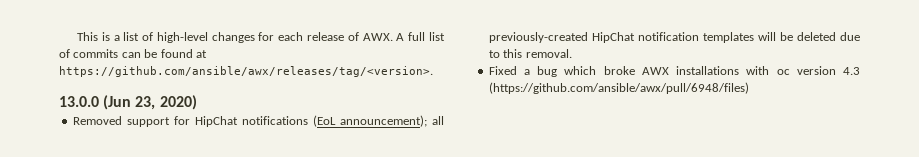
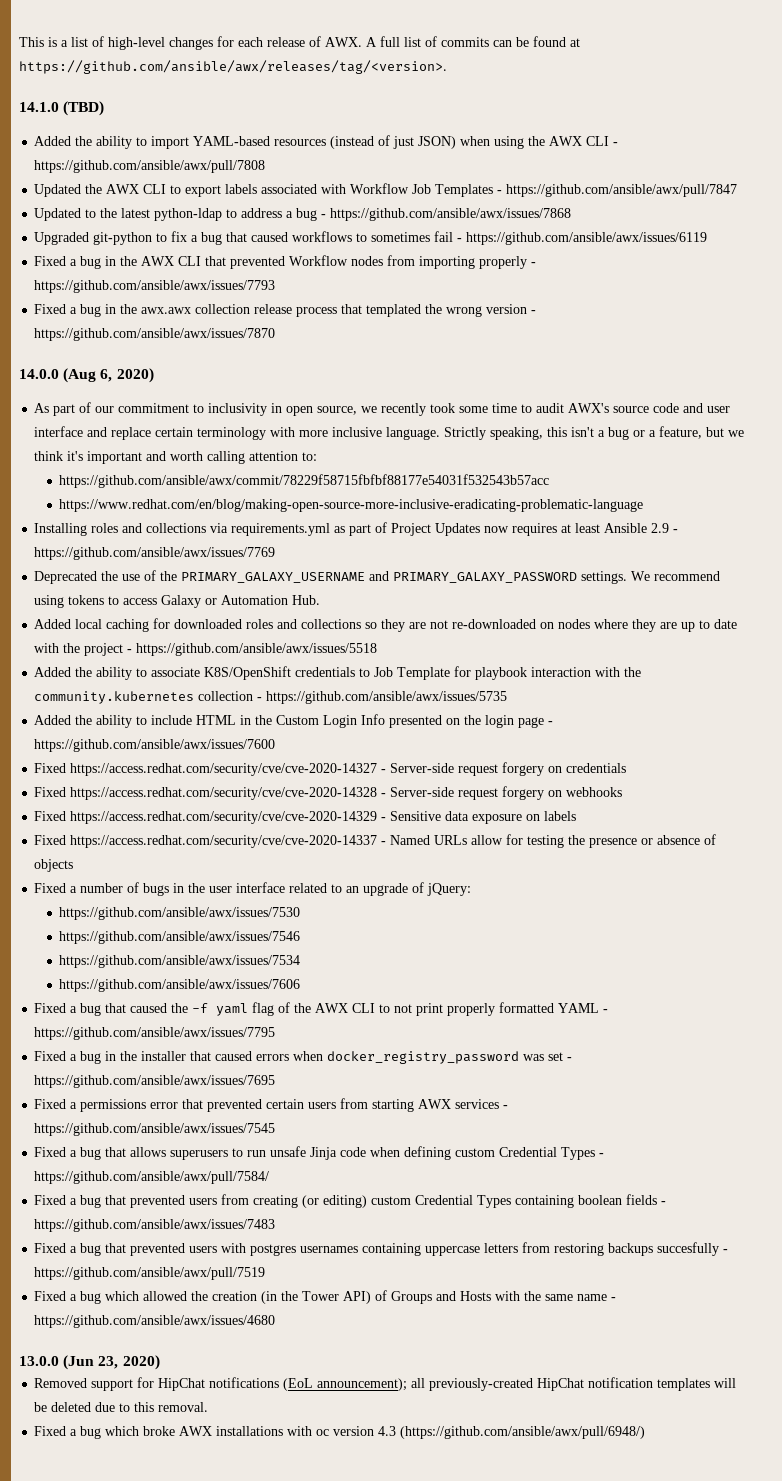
(433, 71) none -> [19,101,105,116] [34,135,619,149] [34,160,266,173] [34,183,738,197] [34,208,572,221] [34,231,708,245] [34,255,537,269] [34,280,276,293] [34,304,537,317] [34,328,276,341] [19,368,154,383] [34,402,731,416] [34,426,745,440] [34,451,318,464] [59,474,550,488] [59,499,644,512] [34,522,679,536] [34,547,276,560] [34,570,721,584] [34,595,321,608] [34,618,738,632] [34,643,378,656] [34,666,642,680] [34,691,508,704] [34,714,554,728] [34,739,276,752] [34,762,627,776] [34,786,623,800] [34,811,577,824] [34,834,717,848] [34,859,74,872] [34,882,472,896] [59,907,301,920] [59,931,301,944] [59,955,301,968] [59,979,301,992] [34,1002,609,1016] [34,1027,276,1040] [34,1051,573,1064] [34,1075,276,1088] [34,1098,509,1112] [34,1123,276,1136] [34,1146,605,1160] [34,1171,270,1184] [34,1194,667,1208] [34,1219,276,1232] [34,1242,729,1256] [34,1267,266,1280] [34,1290,617,1304] [34,1315,276,1328] // 14.1.0 (TBD) // Added the ability to import YAML-based resources (instead of just JSON) when using the AWX CLI - https://github.com/ansible/awx/pull/7808 // Updated the AWX CLI to export labels associated with Workflow Job Templates - https://github.com/ansible/awx/pull/7847 // Updated to the latest python-ldap to address a bug - https://github.com/ansible/awx/issues/7868 // Upgraded git-python to fix a bug that caused workflows to sometimes fail - https://github.com/ansible/awx/issues/6119 // Fixed a bug in the AWX CLI that prevented Workflow nodes from importing properly - https://github.com/ansible/awx/issues/7793 // Fixed a bug in the awx.awx collection release process that templated the wrong version - https://github.com/ansible/awx/issues/7870 // 14.0.0 (Aug 6, 2020) // As part of our commitment to inclusivity in open source, we recently took some time to audit AWX's source code and user interface and replace certain terminology with more inclusive language. Strictly speaking, this isn't a bug or a feature, but we think it's important and worth calling attention to: // https://github.com/ansible/awx/commit/78229f58715fbfbf88177e54031f532543b57acc // https://www.redhat.com/en/blog/making-open-source-more-inclusive-eradicating-problematic-language // Installing roles and collections via requirements.yml as part of Project Updates now requires at least Ansible 2.9 - https://github.com/ansible/awx/issues/7769 // Deprecated the use of the PRIMARY_GALAXY_USERNAME and PRIMARY_GALAXY_PASSWORD settings. We recommend using tokens to access Galaxy or Automation Hub. // Added local caching for downloaded roles and collections so they are not re-downloaded on nodes where they are up to date with the project - https://github.com/ansible/awx/issues/5518 // Added the ability to associate K8S/OpenShift credentials to Job Template for playbook interaction with the community.kubernetes collection - https://github.com/ansible/awx/issues/5735 // Added the ability to include HTML in the Custom Login Info presented on the login page - https://github.com/ansible/awx/issues/7600 // Fixed https://access.redhat.com/security/cve/cve-2020-14327 - Server-side request forgery on credentials // Fixed https://access.redhat.com/security/cve/cve-2020-14328 - Server-side request forgery on webhooks // Fixed https://access.redhat.com/security/cve/cve-2020-14329 - Sensitive data exposure on labels // Fixed https://access.redhat.com/security/cve/cve-2020-14337 - Named URLs allow for testing the presence or absence of objects // Fixed a number of bugs in the user interface related to an upgrade of jQuery: // https://github.com/ansible/awx/issues/7530 // https://github.com/ansible/awx/issues/7546 // https://github.com/ansible/awx/issues/7534 // https://github.com/ansible/awx/issues/7606 // Fixed a bug that caused the -f yaml flag of the AWX CLI to not print properly formatted YAML - https://github.com/ansible/awx/issues/7795 // Fixed a bug in the installer that caused errors when docker_registry_password was set - https://github.com/ansible/awx/issues/7695 // Fixed a permissions error that prevented certain users from starting AWX services - https://github.com/ansible/awx/issues/7545 // Fixed a bug that allows superusers to run unsafe Jinja code when defining custom Credential Types - https://github.com/ansible/awx/pull/7584/ // Fixed a bug that prevented users from creating (or editing) custom Credential Types containing boolean fields - https://github.com/ansible/awx/issues/7483 // Fixed a bug that prevented users with postgres usernames containing uppercase letters from restoring backups succesfully - https://github.com/ansible/awx/pull/7519 // Fixed a bug which allowed the creation (in the Tower API) of Groups and Hosts with the same name - https://github.com/ansible/awx/issues/4680
[488,82,749,94] (https://github.com/ansible/awx/pull/6948/files) -> [400,1426,646,1439] (https://github.com/ansible/awx/pull/6948/)

